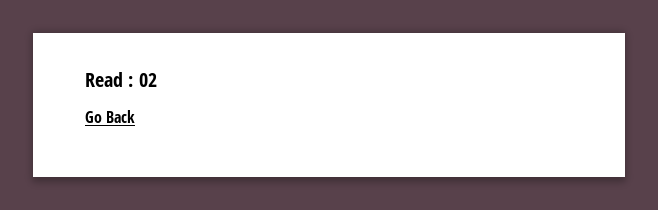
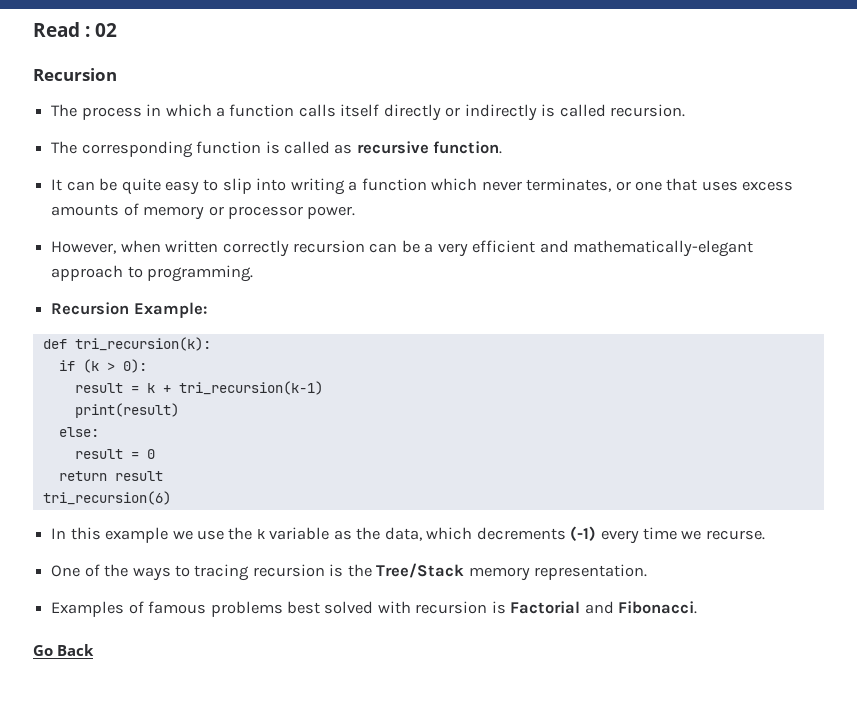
(157, 80) none -> [33,68,117,81] [51,104,686,121] [51,141,503,158] [51,178,794,195] [51,203,356,220] [51,240,754,257] [51,265,254,282] [51,302,207,318] [42,337,211,351] [58,359,147,373] [74,381,323,395] [74,403,179,418] [58,427,99,437] [74,449,155,459] [58,471,163,481] [42,491,171,505] [51,526,765,544] [51,563,648,581] [51,601,698,617] // Recursion // The process in which a function calls itself directly or indirectly is called recursion. // The corresponding function is called as recursive function. // It can be quite easy to slip into writing a function which never terminates, or one that uses excess amounts of memory or processor power. // However, when written correctly recursion can be a very efficient and mathematically-elegant approach to programming. // Recursion Example: // def tri_recursion(k): // if (k > 0): // result = k + tri_recursion(k-1) // print(result) // else: // result = 0 // return result // tri_recursion(6) // In this example we use the k variable as the data, which decrements (-1) every time we recurse. // One of the ways to tracing recursion is the Tree/Stack memory representation. // Examples of famous problems best solved with recursion is Factorial and Fibonacci.

